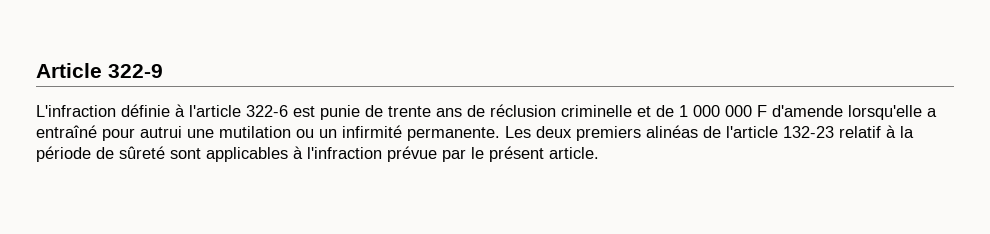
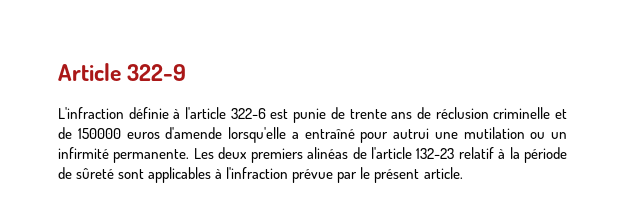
[679,105,767,117] 1 000 000 F -> [77,128,160,139] 150000 euros

